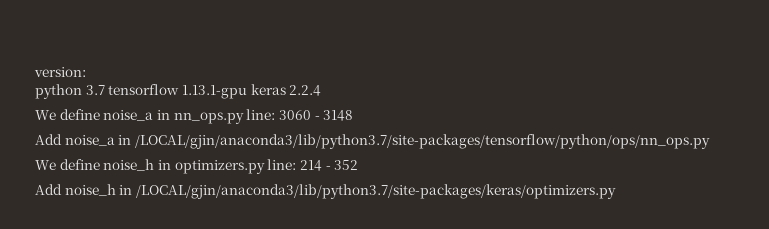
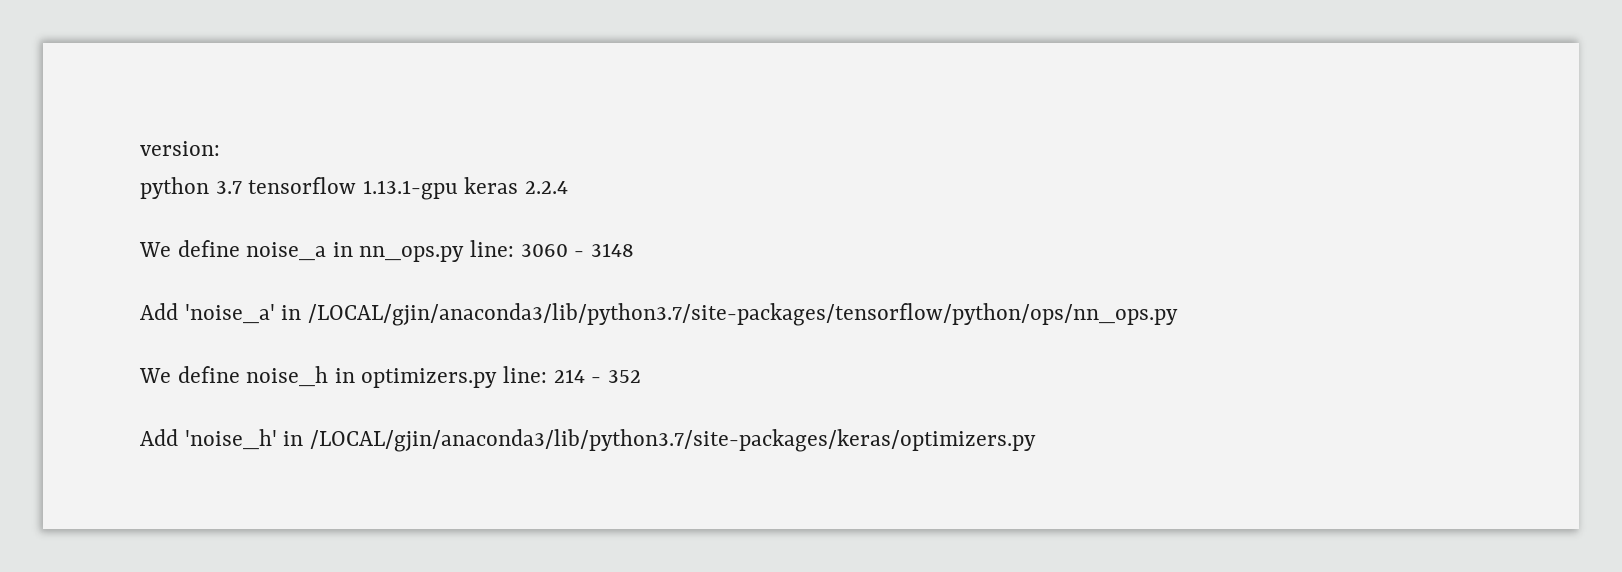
[64,135,115,146] noise_a -> [184,304,275,324] 'noise_a'
[64,184,116,196] noise_h -> [184,429,277,450] 'noise_h'

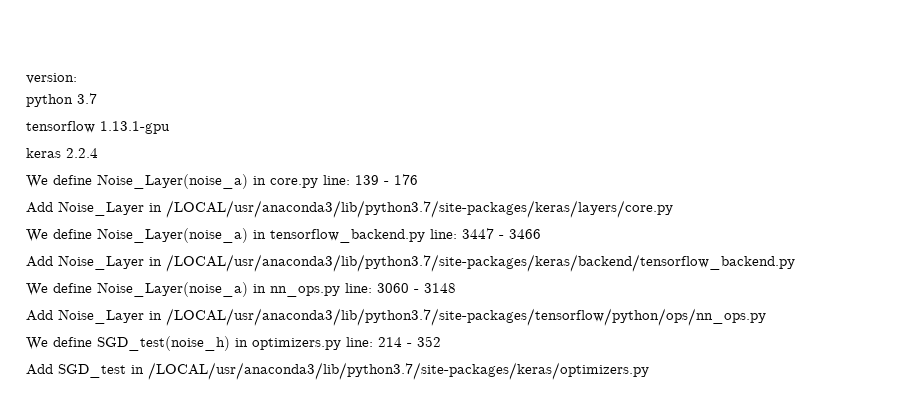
(242, 187) none -> (97, 98) //
(458, 190) none -> (170, 127) //
[246,242,327,261] noise_a -> [97,174,418,189] [26,200,673,218] [26,228,541,243] [26,254,795,272] [26,282,248,297] Noise_Layer(noise_a) in core.py line: 139 - 176 // Add Noise_Layer in /LOCAL/usr/anaconda3/lib/python3.7/site-packages/keras/layers/core.py // We define Noise_Layer(noise_a) in tensorflow_backend.py line: 3447 - 3466 // Add Noise_Layer in /LOCAL/usr/anaconda3/lib/python3.7/site-packages/keras/backend/tensorflow_backend.py // We define Noise_Layer(noise_a)
[184,303,1178,326] [139,366,329,387] 'noise_a' in /LOCAL/gjin/anaconda3/lib/python3.7/site-packages/tensorflow/python/ops/nn_ops.py // We define noise_h -> [58,308,766,326] [26,336,230,351] Noise_Layer in /LOCAL/usr/anaconda3/lib/python3.7/site-packages/tensorflow/python/ops/nn_ops.py // We define SGD_test(noise_h)
[184,429,1036,452] 'noise_h' in /LOCAL/gjin/anaconda3/lib/python3.7/site-packages/keras/optimizers.py -> [58,362,649,380] SGD_test in /LOCAL/usr/anaconda3/lib/python3.7/site-packages/keras/optimizers.py

